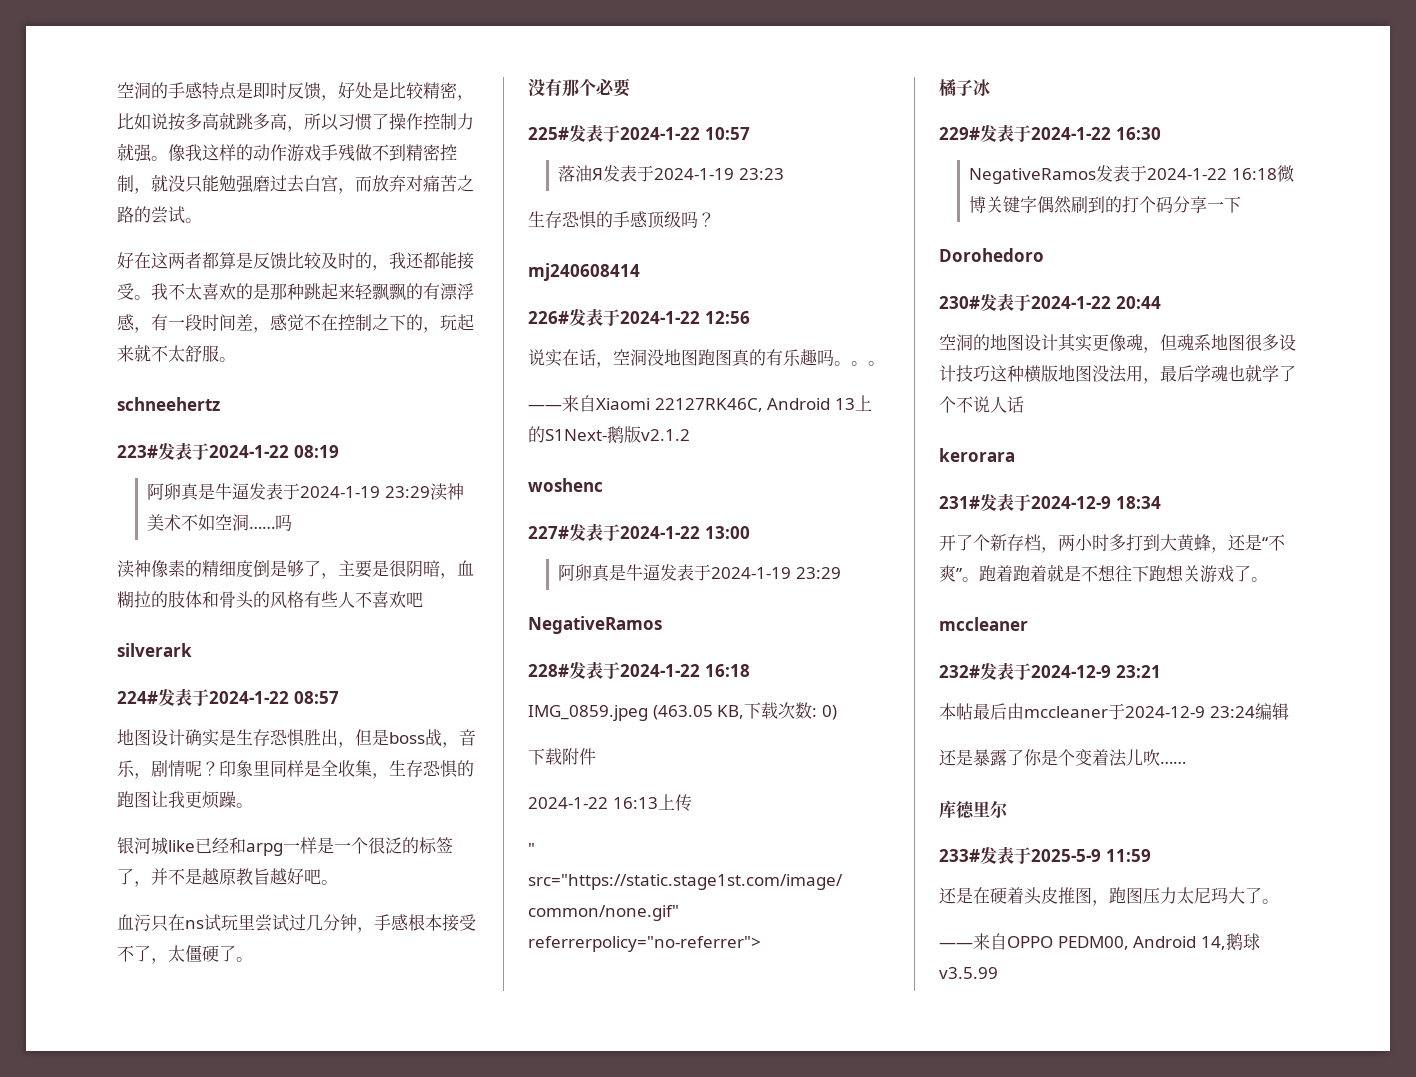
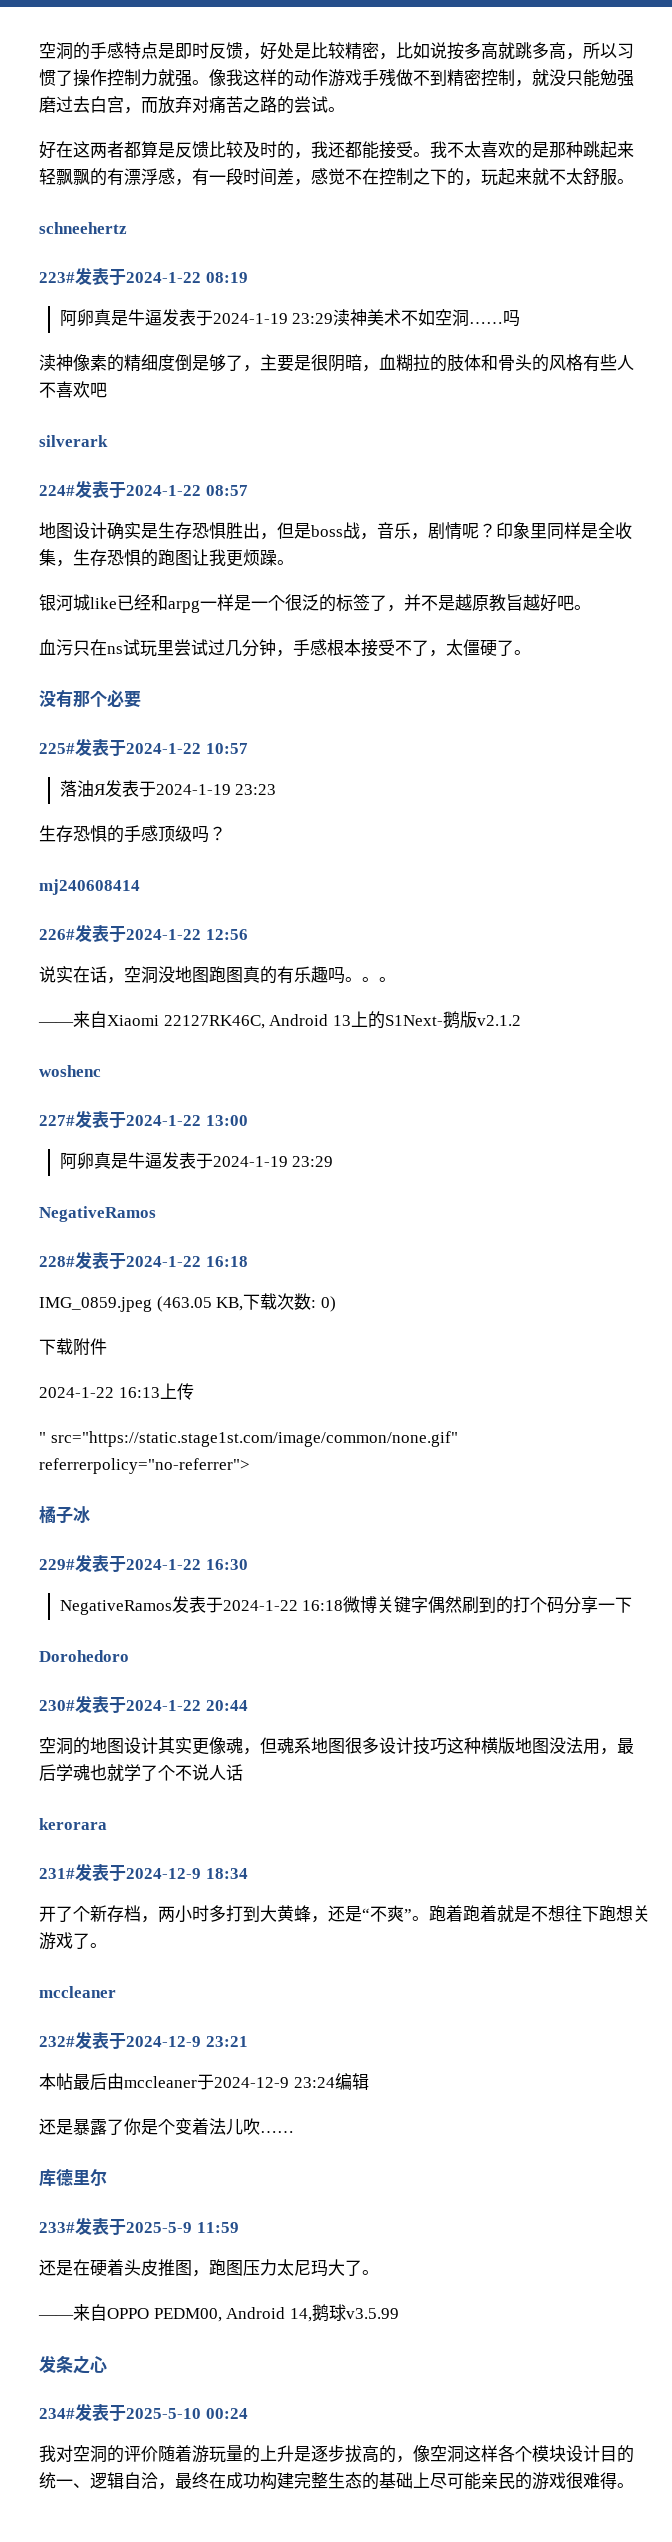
(998, 973) none -> [39,2355,107,2374] [39,2403,248,2421] [39,2445,634,2463] [39,2472,634,2490] // 发条之心 // 234#发表于2025-5-10 00:24 // 我对空洞的评价随着游玩量的上升是逐步拔高的，像空洞这样各个模块设计目的统一、逻辑自洽，最终在成功构建完整生态的基础上尽可能亲民的游戏很难得。

